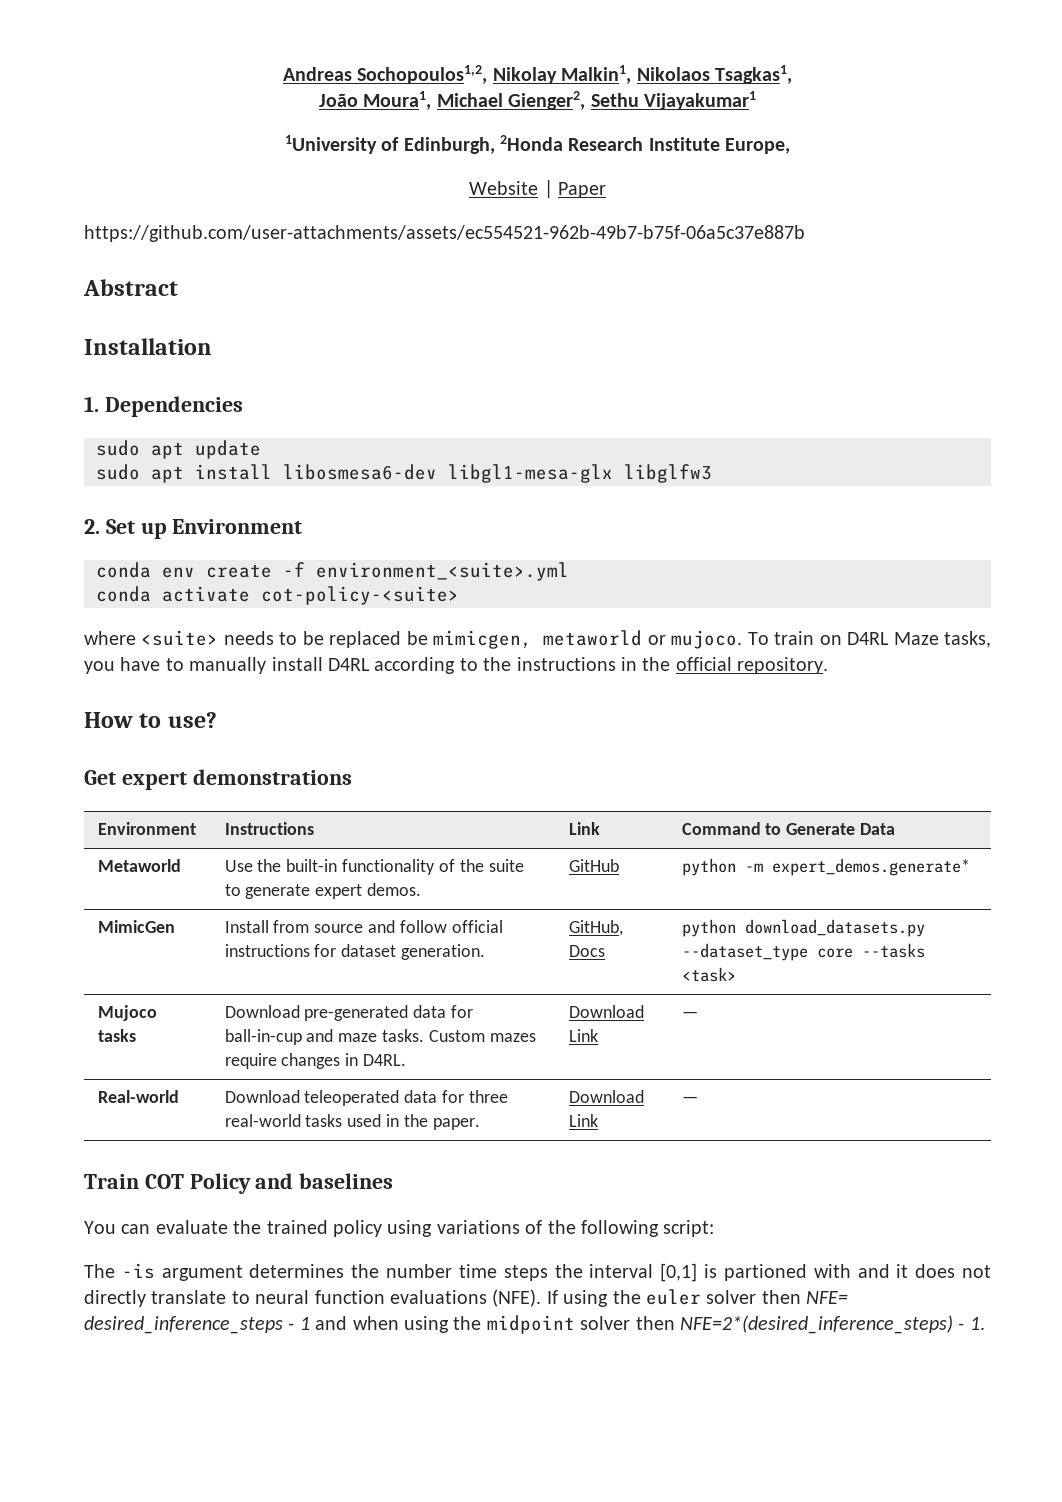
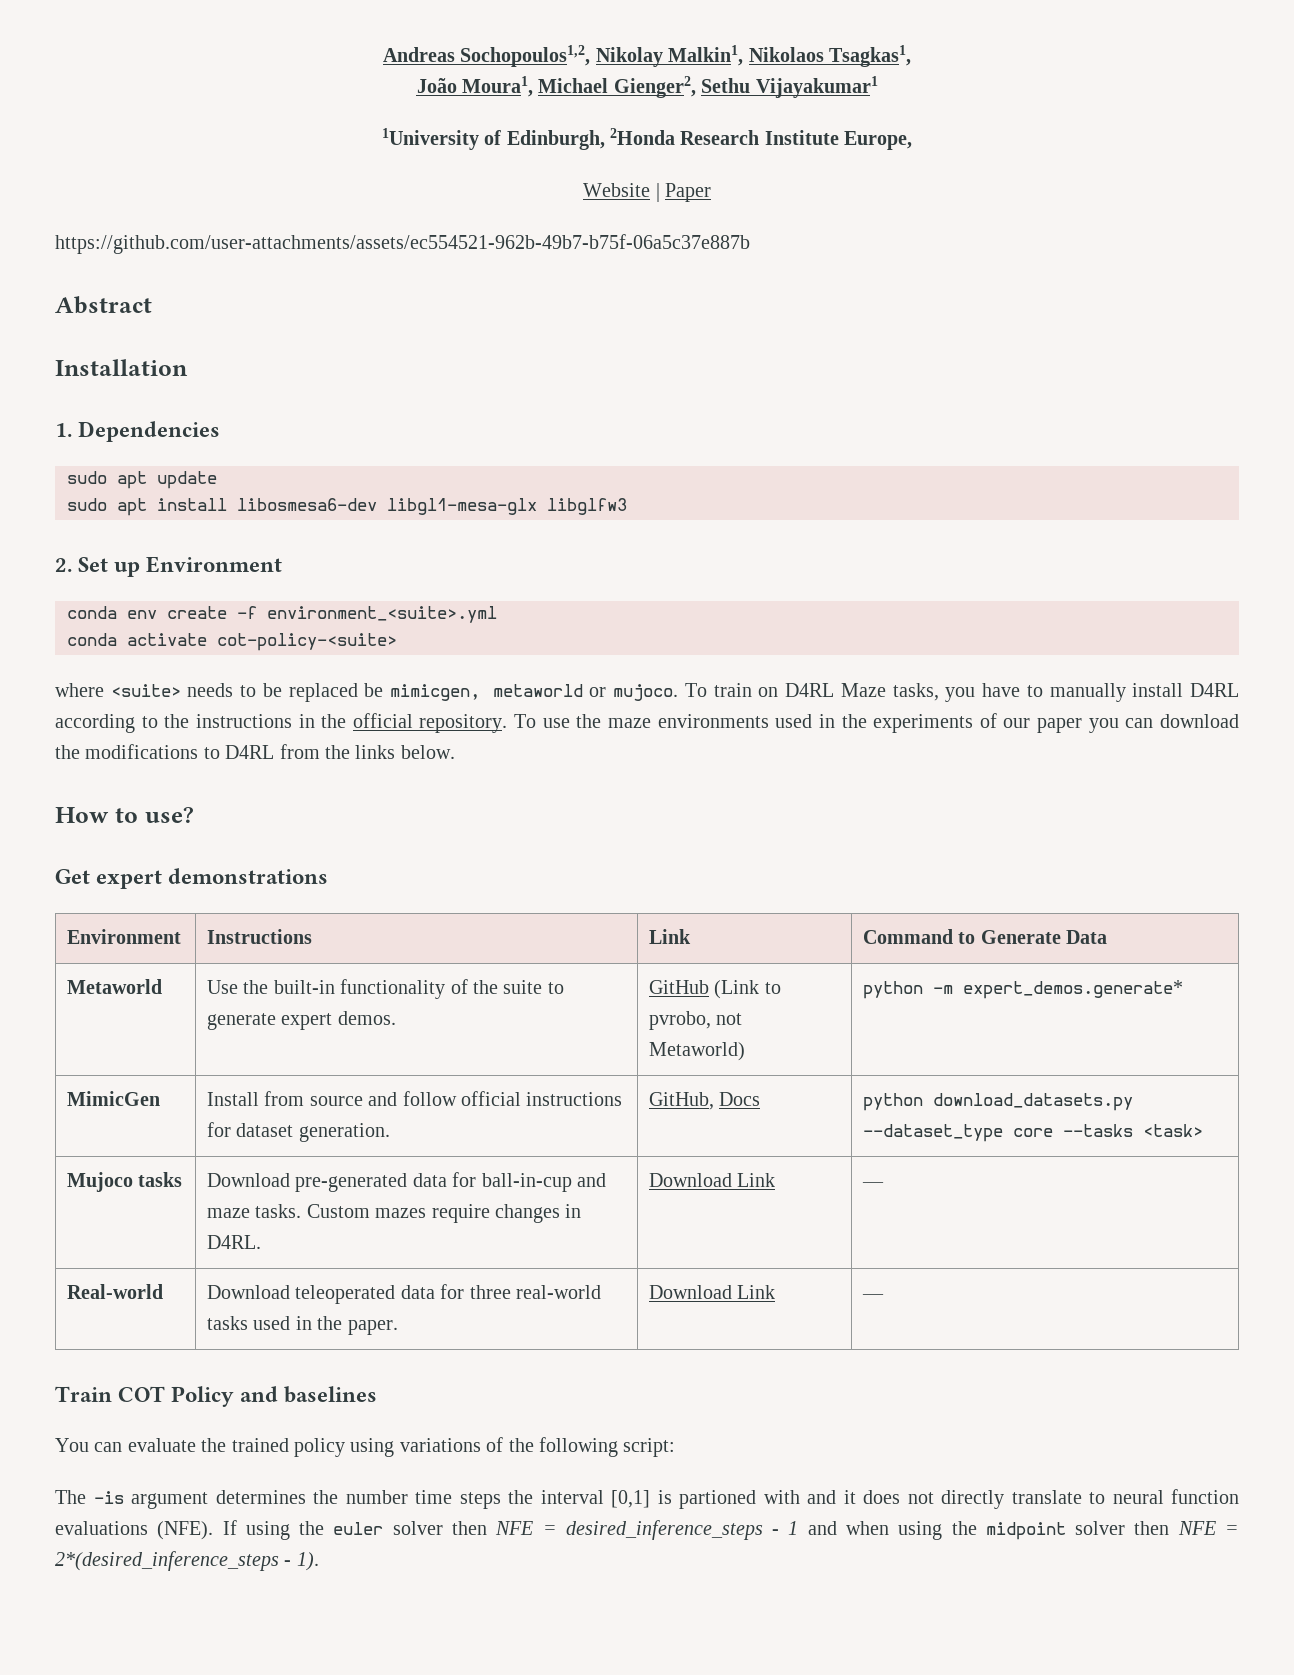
(829, 665) none -> [514,713,1240,733] [55,744,455,759] To use the maze environments used in the experiments of our paper you can download the modifications to D4RL from the links below.
(619, 865) none -> [714,980,781,999] [649,1011,743,1030] [649,1042,746,1061] (Link to pvrobo, not Metaworld)
[806,1291,849,1304] NFE= -> [495,1521,557,1535] NFE =
[679,1315,985,1334] NFE=2*(desired_inference_steps) - 1. -> [1177,1521,1239,1535] [55,1551,319,1571] NFE = 2*(desired_inference_steps - 1).

